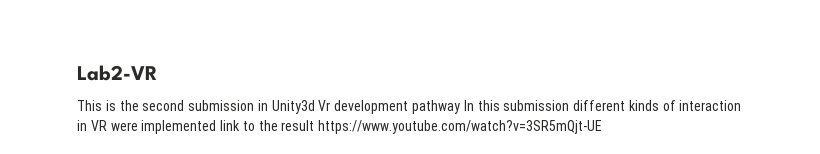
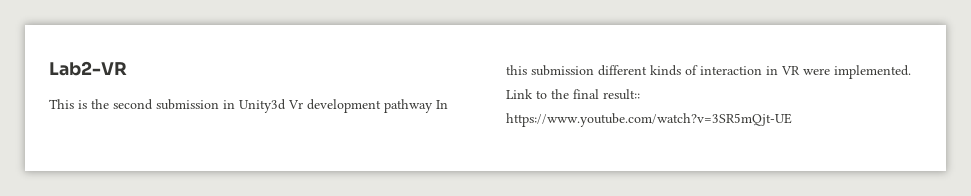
[141,120,315,134] implemented link to the result -> [834,65,911,79] [506,89,640,100] implemented. Link to the final result::

